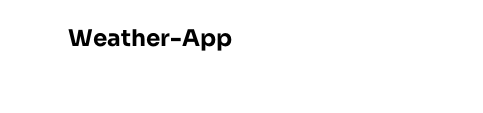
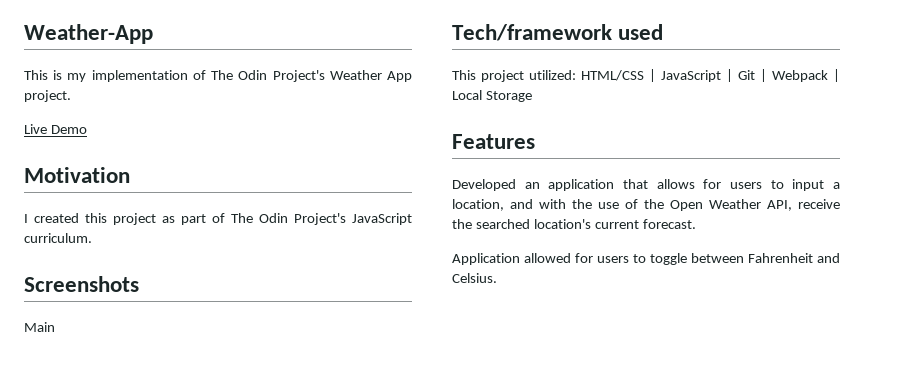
(232, 40) none -> [24,70,412,82] [24,90,71,102] [24,124,87,134] [24,167,130,183] [24,213,412,225] [24,233,92,243] [24,276,139,292] [24,322,55,332] [452,24,664,41] [452,69,840,82] [452,90,532,102] [452,134,535,149] [452,179,840,191] [452,199,840,211] [452,219,696,229] [452,253,840,265] [452,273,497,283] // This is my implementation of The Odin Project's Weather App project. // Live Demo // Motivation // I created this project as part of The Odin Project's JavaScript curriculum. // Screenshots // Main // Tech/framework used // This project utilized: HTML/CSS | JavaScript | Git | Webpack | Local Storage // Features // Developed an application that allows for users to input a location, and with the use of the Open Weather API, receive the searched location's current forecast. // Application allowed for users to toggle between Fahrenheit and Celsius.

